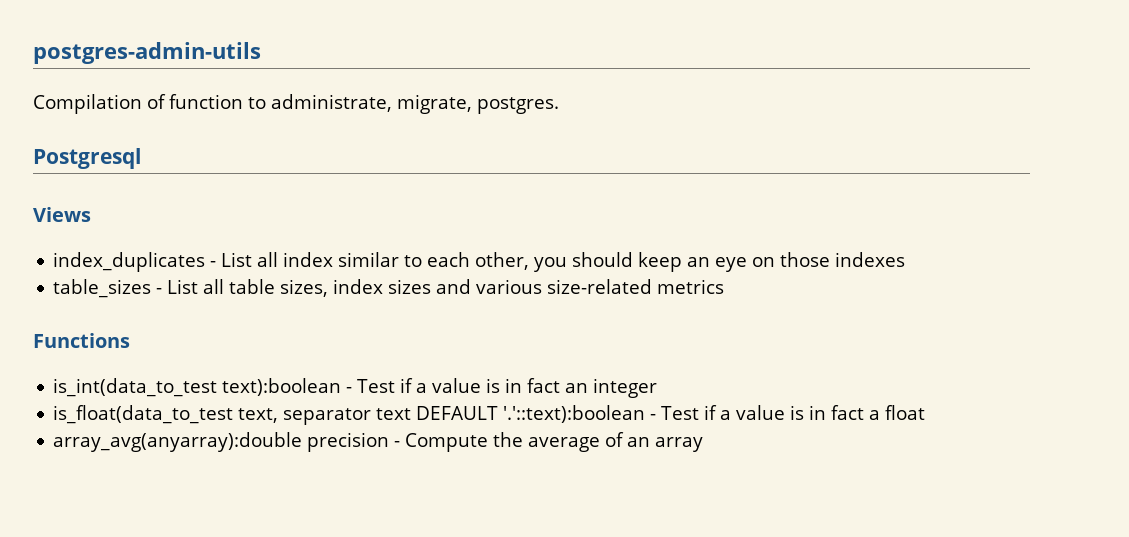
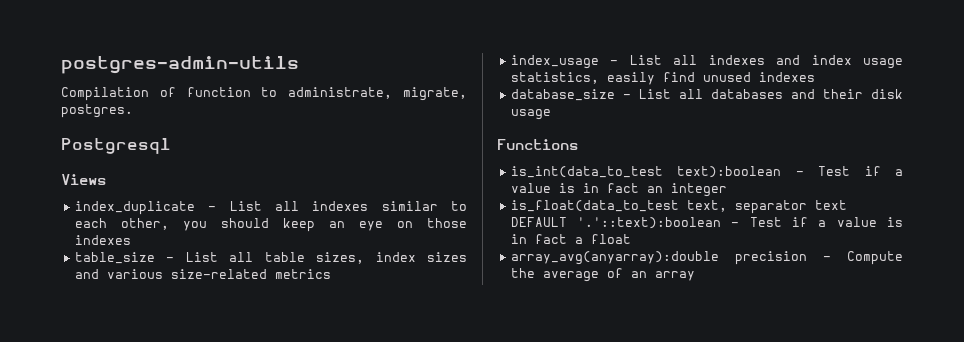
[53,252,334,272] index_duplicates - List all index -> [74,201,369,215] index_duplicate - List all indexes
[53,279,152,298] table_sizes -> [74,252,155,264] table_size
(725, 286) none -> [510,55,903,69] [510,72,815,85] [510,89,903,101] [510,109,551,120] // index_usage - List all indexes and index usage statistics, easily find unused indexes // database_size - List all databases and their disk usage

